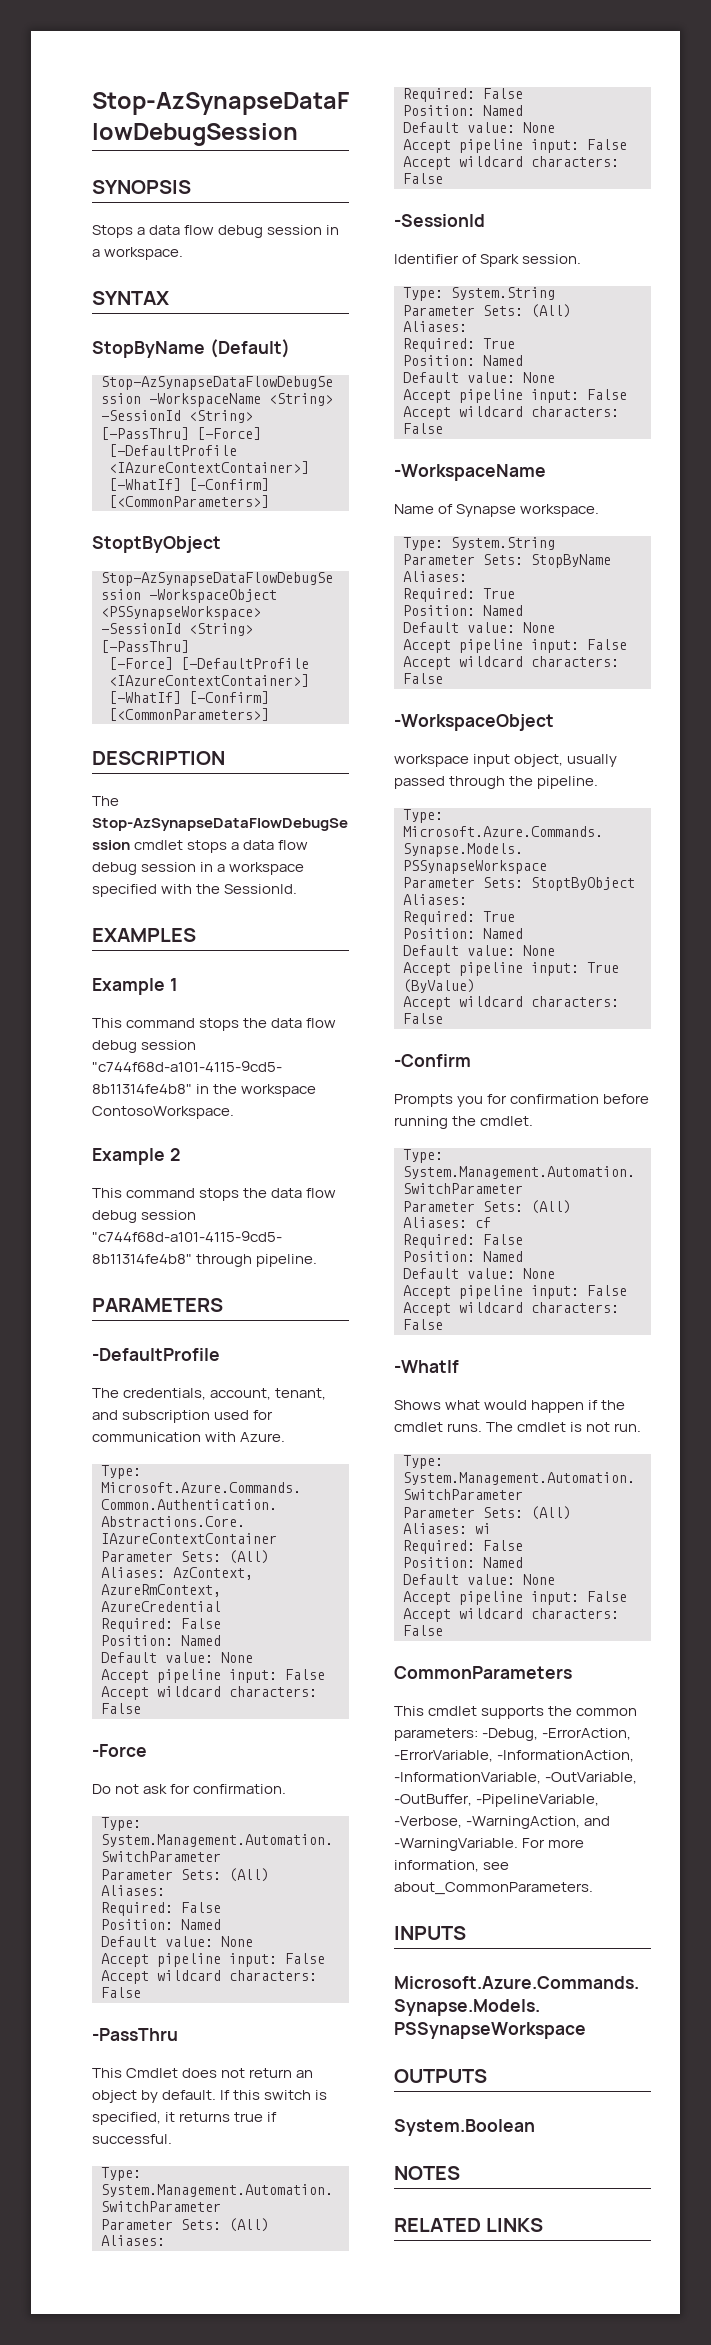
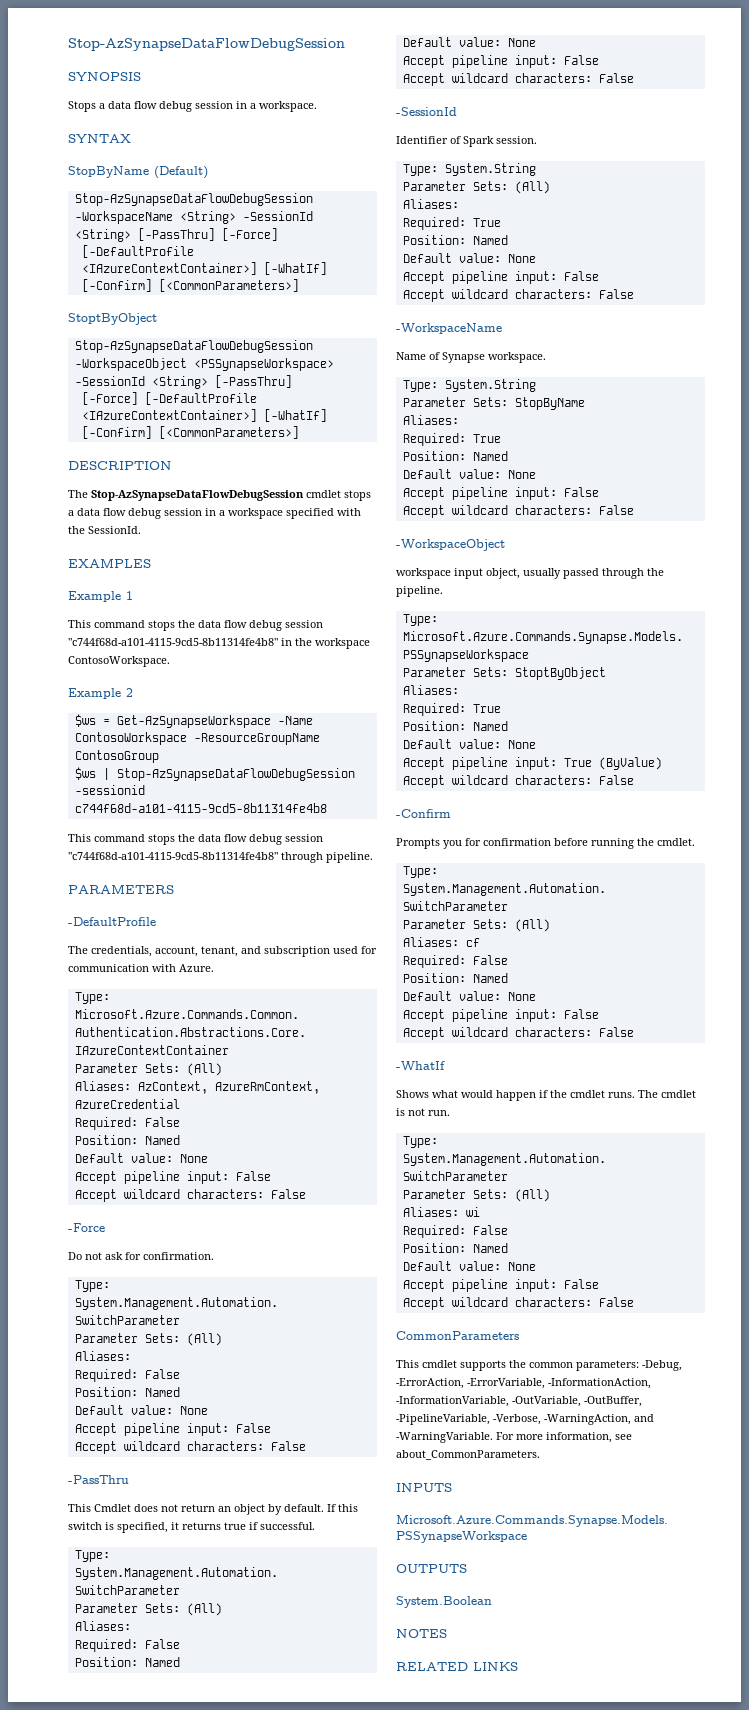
(180, 1154) none -> [74,714,313,728] [74,732,320,745] [74,750,159,763] [74,767,355,781] [74,785,145,795] [74,803,327,813] // $ws = Get-AzSynapseWorkspace -Name ContosoWorkspace -ResourceGroupName ContosoGroup // $ws | Stop-AzSynapseDataFlowDebugSession -sessionid c744f68d-a101-4115-9cd5-8b11314fe4b8

